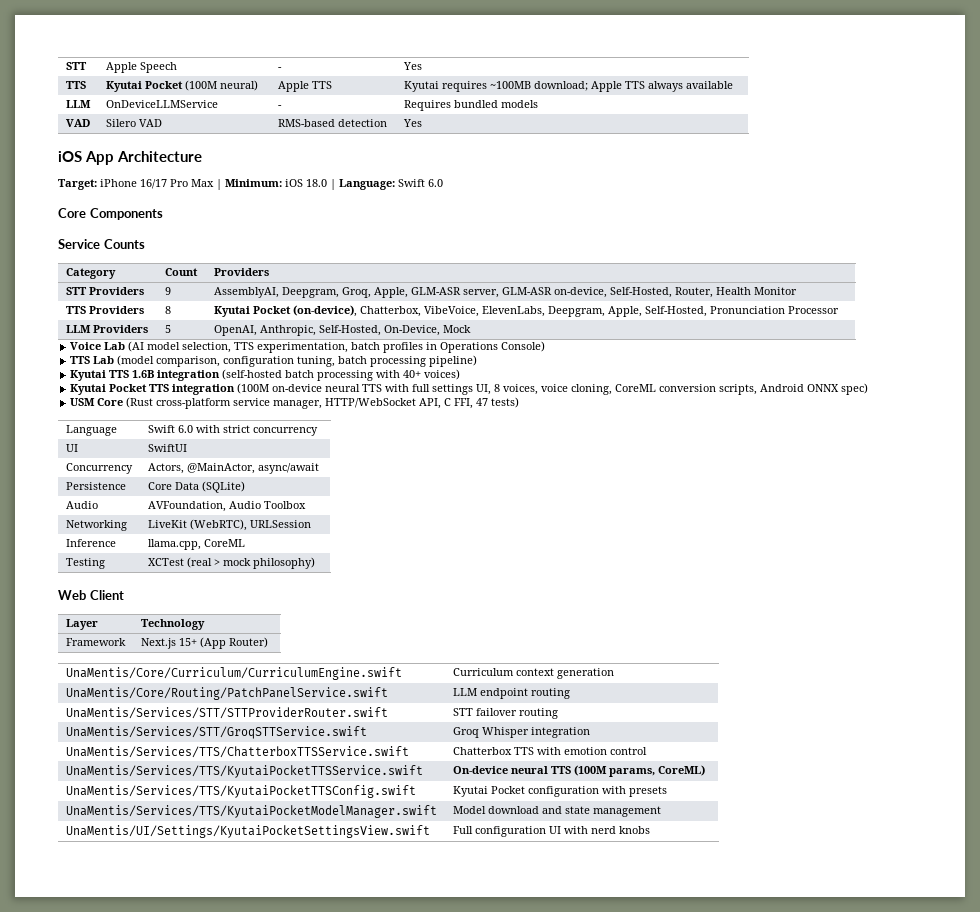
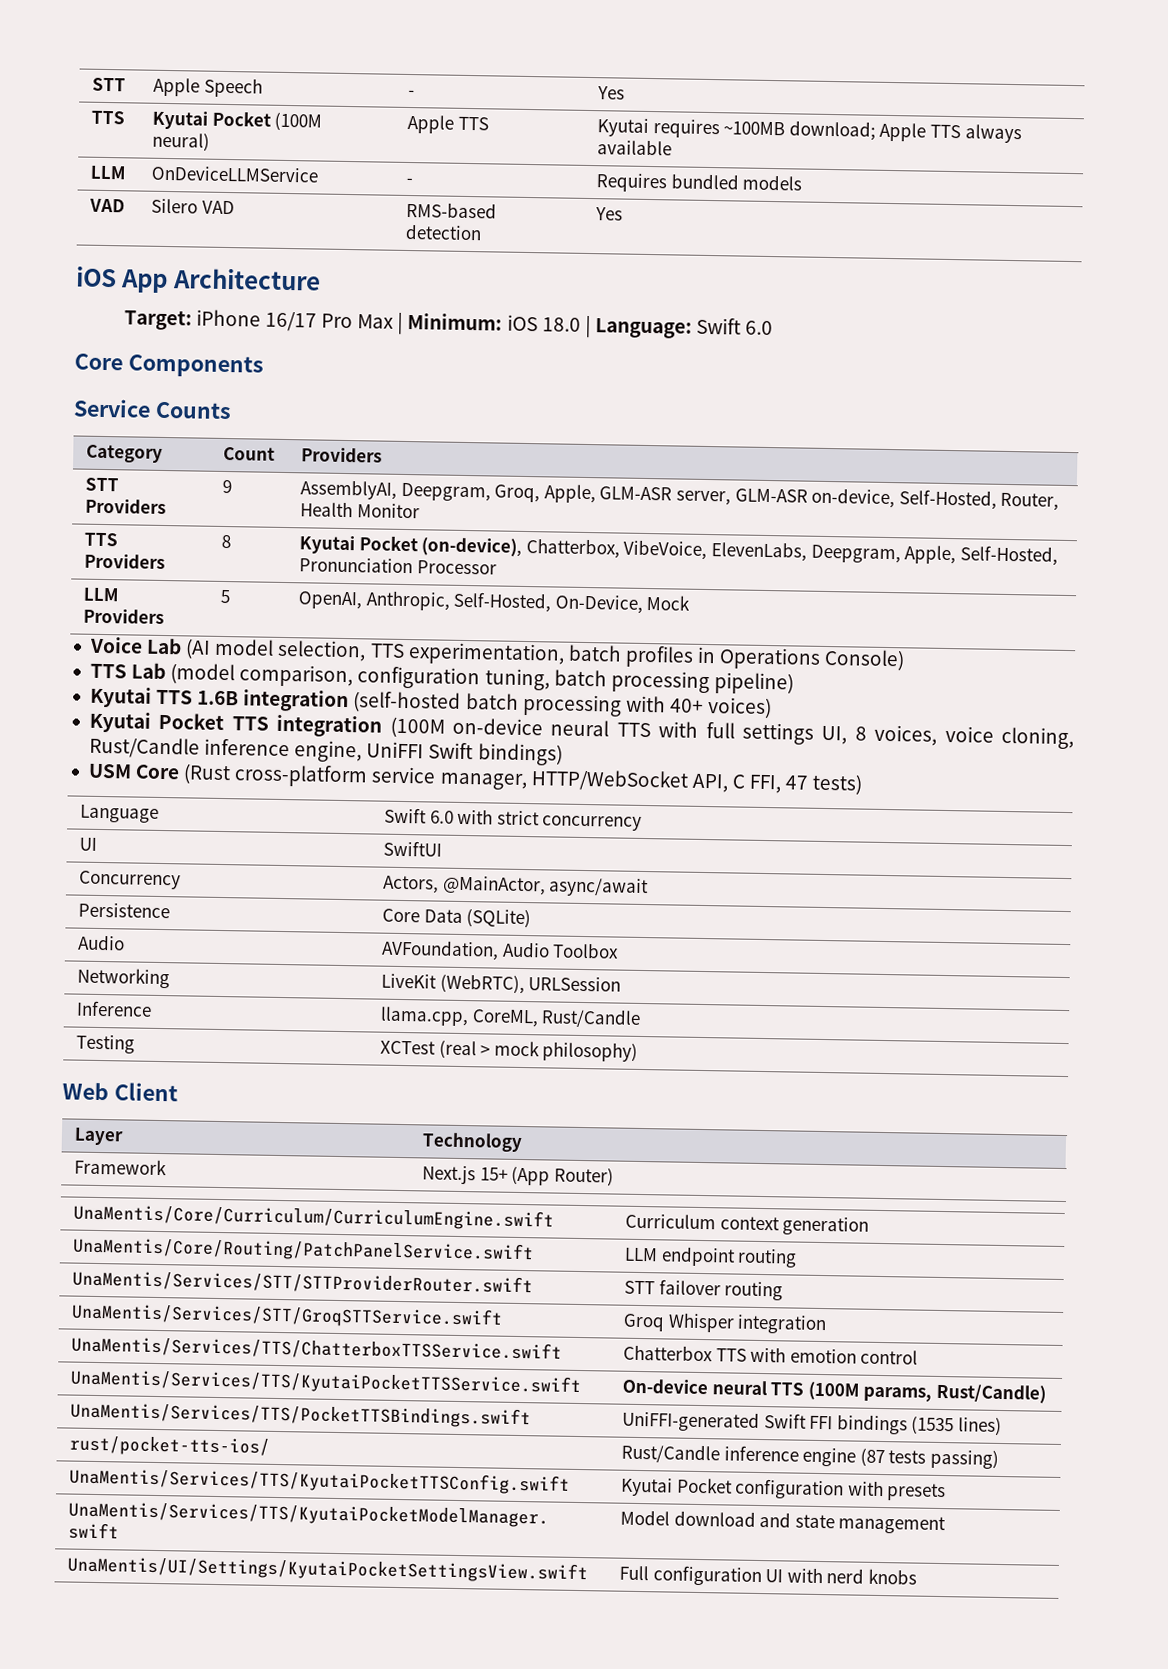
[615,383,869,395] CoreML conversion scripts, Android ONNX spec) -> [88,736,563,766] Rust/Candle inference engine, UniFFI Swift bindings)
[203,539,245,547] CoreML -> [471,1008,642,1028] CoreML, Rust/Candle
[657,765,705,776] CoreML) -> [935,1383,1046,1404] [69,1401,531,1429] [621,1410,1002,1436] [68,1435,270,1457] [620,1443,999,1469] Rust/Candle) // UnaMentis/Services/TTS/PocketTTSBindings.swift | UniFFI-generated Swift FFI bindings (1535 lines) // rust/pocket-tts-ios/ | Rust/Candle inference engine (87 tests passing)

